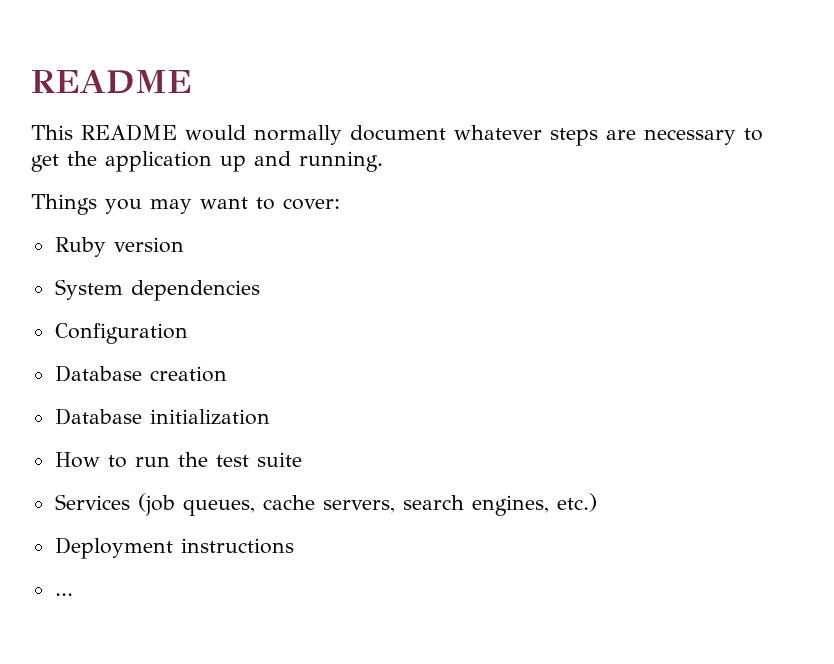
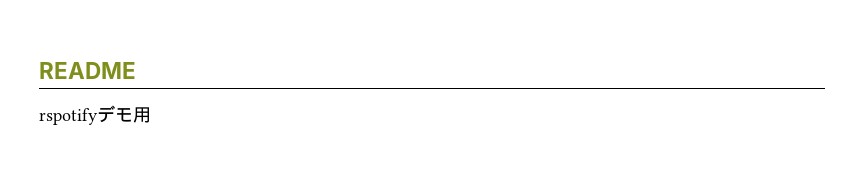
[31,124,763,146] [31,151,383,172] [31,194,340,215] [54,237,184,257] [54,279,260,301] [54,323,188,344] [54,365,227,382] [54,408,270,425] [54,452,302,468] [54,493,597,516] [54,537,294,559] [54,593,73,596] This README would normally document whatever steps are necessary to get the application up and running. // Things you may want to cover: // Ruby version // System dependencies // Configuration // Database creation // Database initialization // How to run the test suite // Services (job queues, cache servers, search engines, etc.) // Deployment instructions // ... -> [39,105,151,125] rspotifyデモ用

